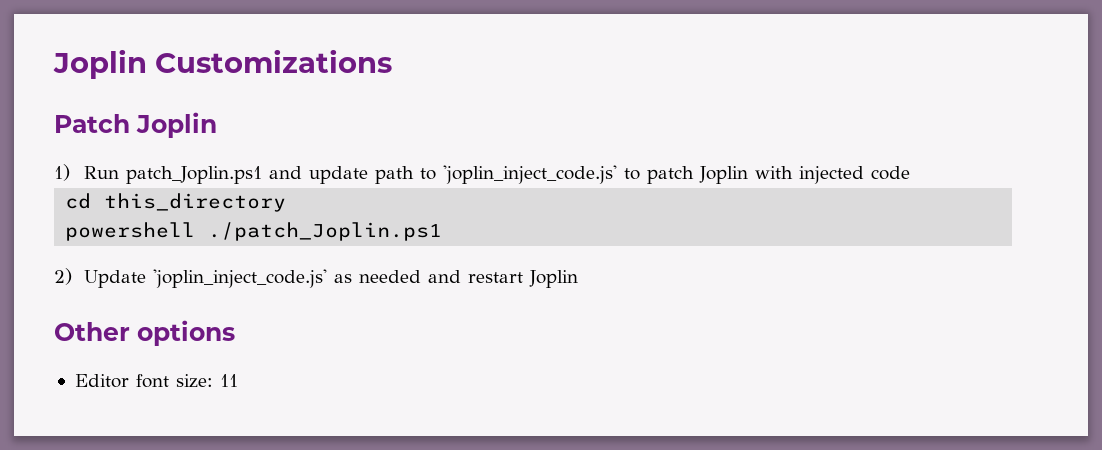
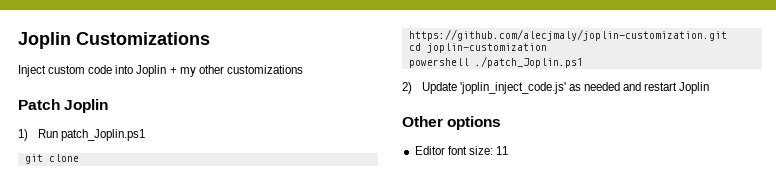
(392, 61) none -> [18,65,303,77] // Inject custom code into Joplin + my other customizations
[269,165,911,184] and update path to 'joplin_inject_code.js' to patch Joplin with injected code -> [24,154,79,164] [408,29,727,41] // git clone https://github.com/alecjmaly/joplin-customization.git
[104,193,287,212] this_directory -> [426,43,547,53] joplin-customization

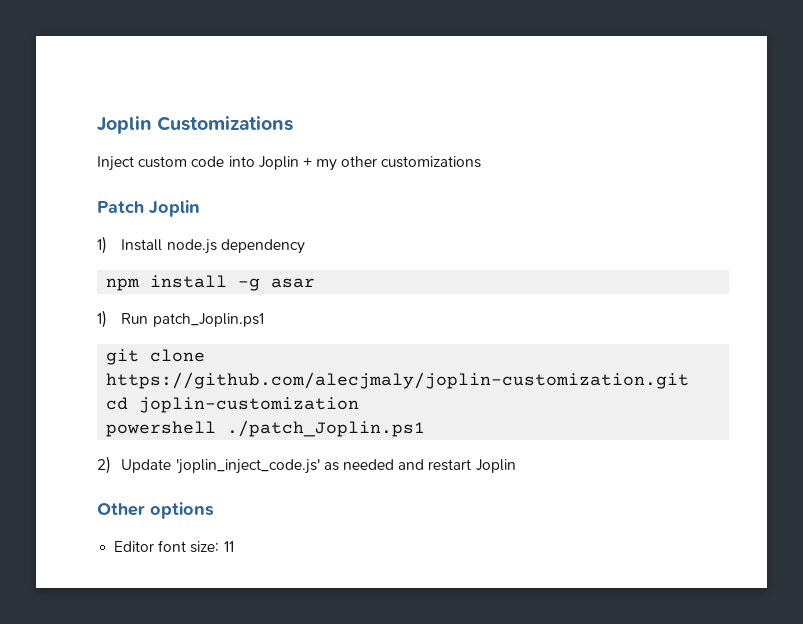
(109, 106) none -> [97,236,305,254] [106,275,316,291] // 1) Install node.js dependency // npm install -g asar

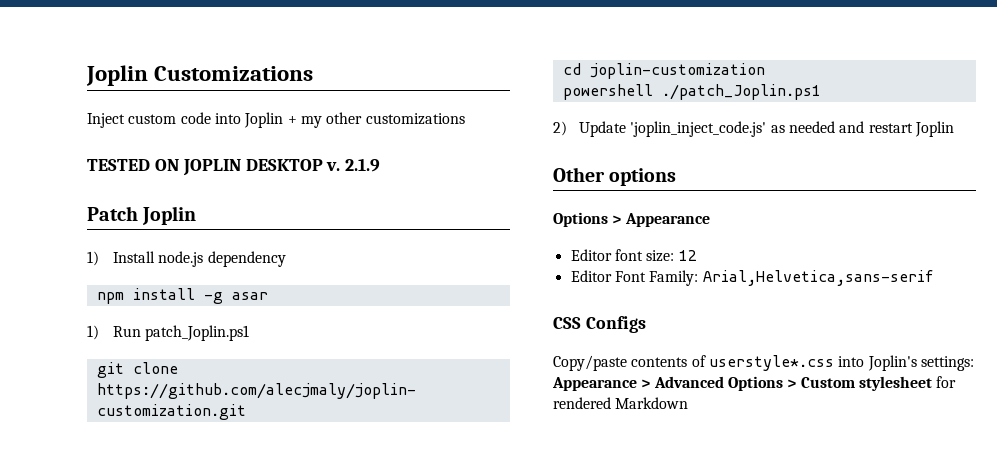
(482, 162) none -> [87,158,381,176] // TESTED ON JOPLIN DESKTOP v. 2.1.9
(214, 510) none -> [553,212,710,227] // Options > Appearance
[223,541,234,552] 11 -> [678,250,697,261] [570,270,934,286] [553,316,646,333] [553,355,974,371] [552,376,957,391] [553,397,689,409] 12 // Editor Font Family: Arial,Helvetica,sans-serif // CSS Configs // Copy/paste contents of userstyle*.css into Joplin's settings: Appearance > Advanced Options > Custom stylesheet for rendered Markdown

